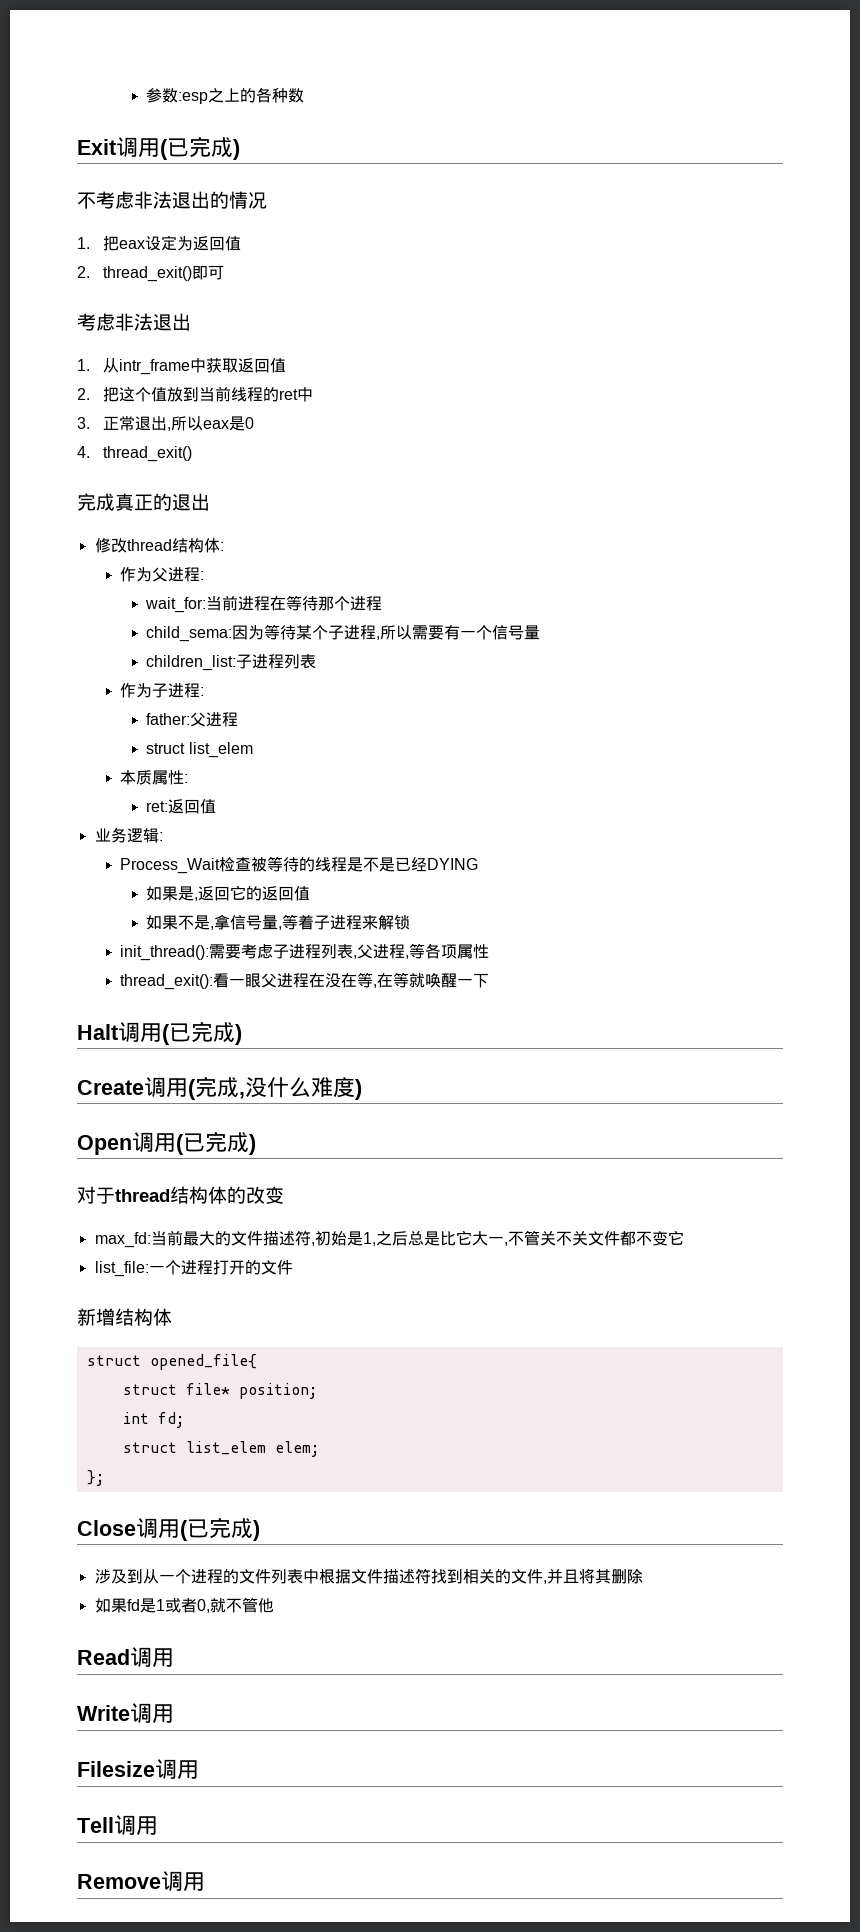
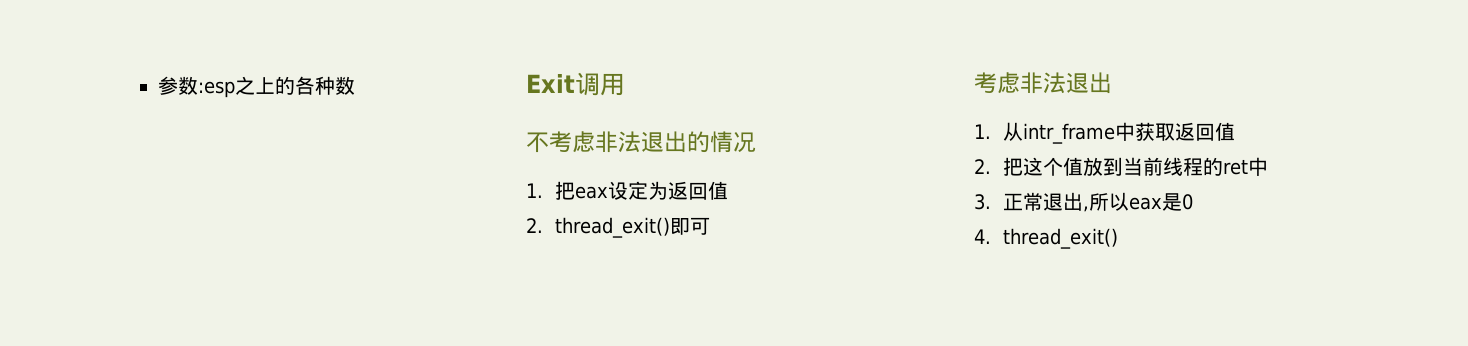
[160,136,240,160] (已完成) -> (625, 84) none
[77,493,210,511] [94,537,224,553] [120,567,205,582] [145,595,383,613] [146,624,541,642] [146,654,317,671] [120,683,205,698] [146,712,239,727] [146,742,253,758] [120,770,189,785] [146,799,217,814] [94,827,163,843] [120,856,479,874] [146,885,311,901] [146,914,411,930] [120,943,490,961] [120,972,490,990] [77,1021,242,1045] [77,1076,362,1100] [77,1131,256,1155] [77,1186,284,1204] [94,1230,684,1248] [94,1260,293,1277] [77,1308,172,1326] [86,1354,257,1370] [122,1383,317,1399] [122,1412,184,1428] [122,1441,319,1457] [86,1470,104,1486] [77,1517,260,1541] [94,1568,643,1584] [94,1597,274,1613] [77,1647,174,1667] [77,1703,174,1723] [77,1759,199,1779] [77,1815,158,1835] [77,1871,205,1891] // 完成真正的退出 // 修改thread结构体: // 作为父进程: // wait_for:当前进程在等待那个进程 // child_sema:因为等待某个子进程,所以需要有一个信号量 // children_list:子进程列表 // 作为子进程: // father:父进程 // struct list_elem // 本质属性: // ret:返回值 // 业务逻辑: // Process_Wait检查被等待的线程是不是已经DYING // 如果是,返回它的返回值 // 如果不是,拿信号量,等着子进程来解锁 // init_thread():需要考虑子进程列表,父进程,等各项属性 // thread_exit():看一眼父进程在没在等,在等就唤醒一下 // Halt调用(已完成) // Create调用(完成,没什么难度) // Open调用(已完成) // 对于thread结构体的改变 // max_fd:当前最大的文件描述符,初始是1,之后总是比它大一,不管关不关文件都不变它 // list_file:一个进程打开的文件 // 新增结构体 // struct opened_file{ // struct file* position; // int fd; // struct list_elem elem; // }; // Close调用(已完成) // 涉及到从一个进程的文件列表中根据文件描述符找到相关的文件,并且将其删除 // 如果fd是1或者0,就不管他 // Read调用 // Write调用 // Filesize调用 // Tell调用 // Remove调用 -> (1119, 238) none

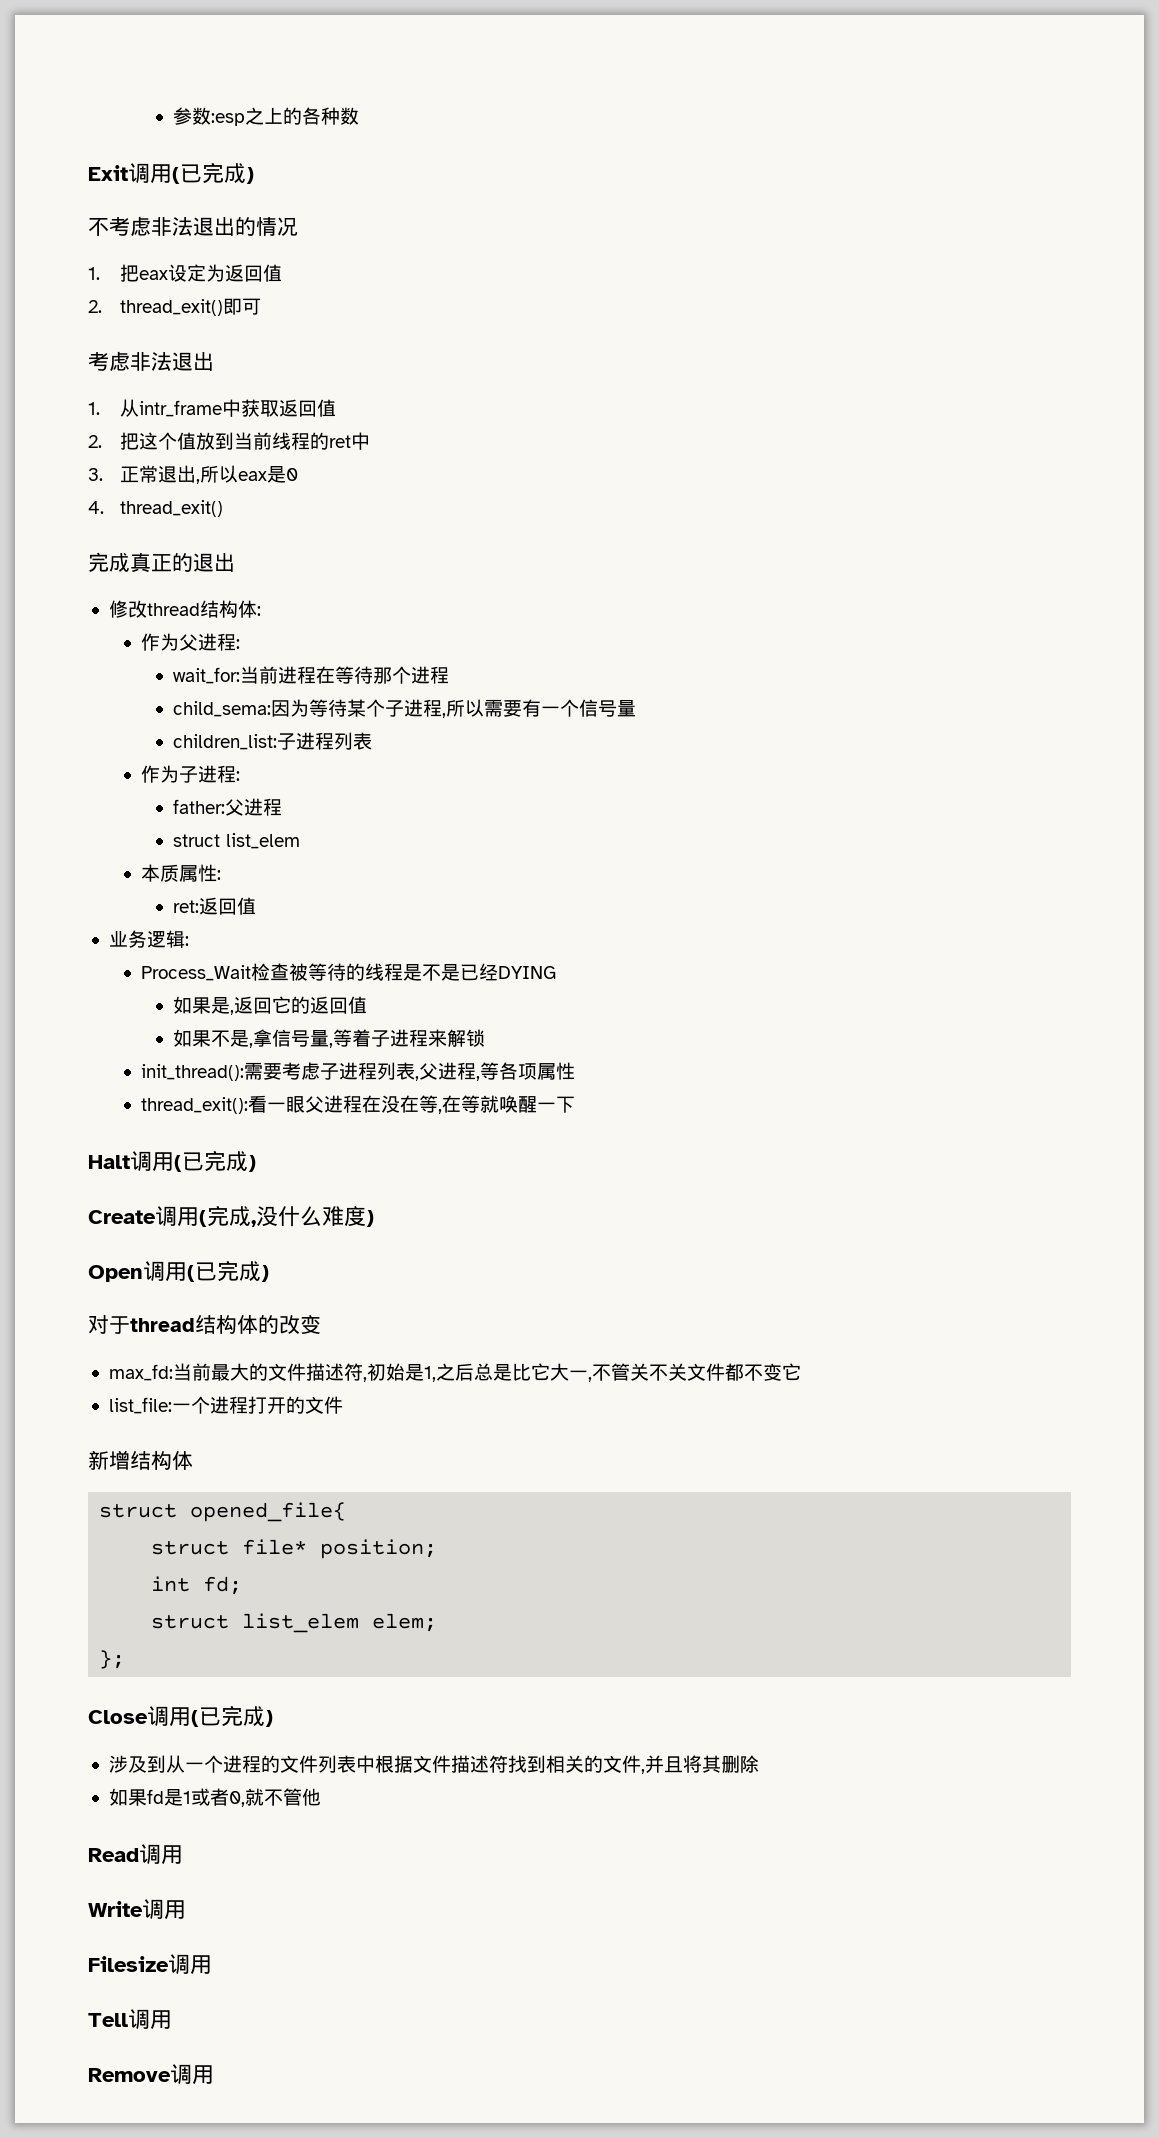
(625, 84) none -> [172,162,254,184] (已完成)
(1119, 238) none -> [88,552,235,573] [108,600,261,618] [141,633,241,651] [173,666,450,684] [173,699,637,718] [173,732,373,750] [141,765,241,783] [173,798,283,816] [173,833,300,849] [141,864,222,882] [173,897,257,915] [108,930,189,949] [141,963,557,981] [173,996,368,1015] [173,1029,486,1048] [141,1062,576,1081] [141,1095,576,1114] [88,1150,256,1172] [88,1205,374,1227] [88,1260,269,1282] [88,1315,321,1334] [108,1363,801,1382] [108,1396,343,1414] [88,1450,193,1470] [99,1502,347,1522] [151,1539,438,1559] [151,1576,243,1595] [151,1613,438,1633] [99,1650,126,1669] [88,1705,273,1727] [108,1755,759,1774] [108,1788,321,1807] [88,1844,183,1864] [88,1899,186,1919] [88,1954,212,1974] [88,2009,172,2029] [88,2064,214,2084] // 完成真正的退出 // 修改thread结构体: // 作为父进程: // wait_for:当前进程在等待那个进程 // child_sema:因为等待某个子进程,所以需要有一个信号量 // children_list:子进程列表 // 作为子进程: // father:父进程 // struct list_elem // 本质属性: // ret:返回值 // 业务逻辑: // Process_Wait检查被等待的线程是不是已经DYING // 如果是,返回它的返回值 // 如果不是,拿信号量,等着子进程来解锁 // init_thread():需要考虑子进程列表,父进程,等各项属性 // thread_exit():看一眼父进程在没在等,在等就唤醒一下 // Halt调用(已完成) // Create调用(完成,没什么难度) // Open调用(已完成) // 对于thread结构体的改变 // max_fd:当前最大的文件描述符,初始是1,之后总是比它大一,不管关不关文件都不变它 // list_file:一个进程打开的文件 // 新增结构体 // struct opened_file{ // struct file* position; // int fd; // struct list_elem elem; // }; // Close调用(已完成) // 涉及到从一个进程的文件列表中根据文件描述符找到相关的文件,并且将其删除 // 如果fd是1或者0,就不管他 // Read调用 // Write调用 // Filesize调用 // Tell调用 // Remove调用

